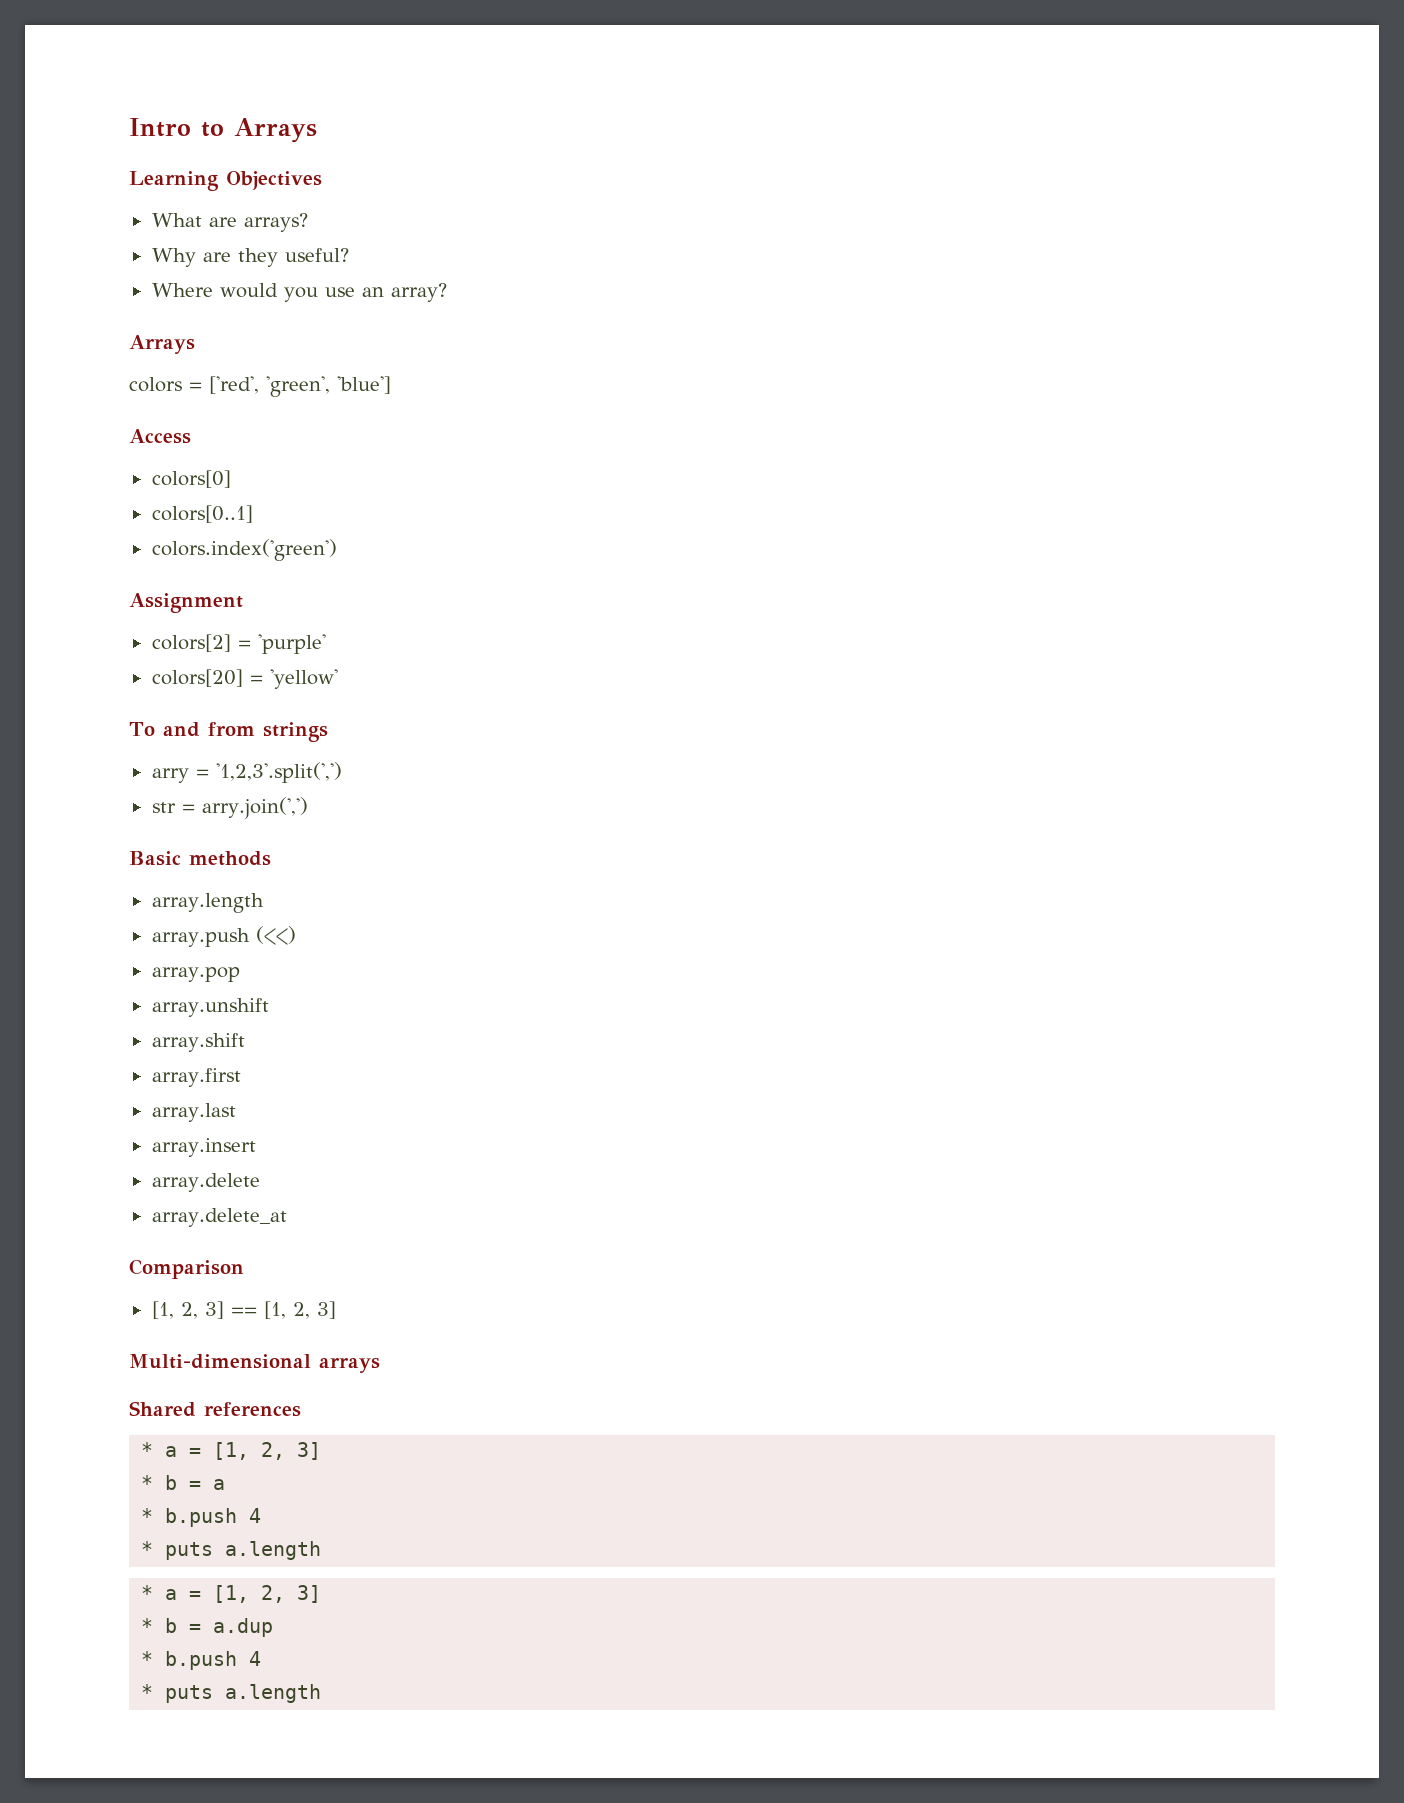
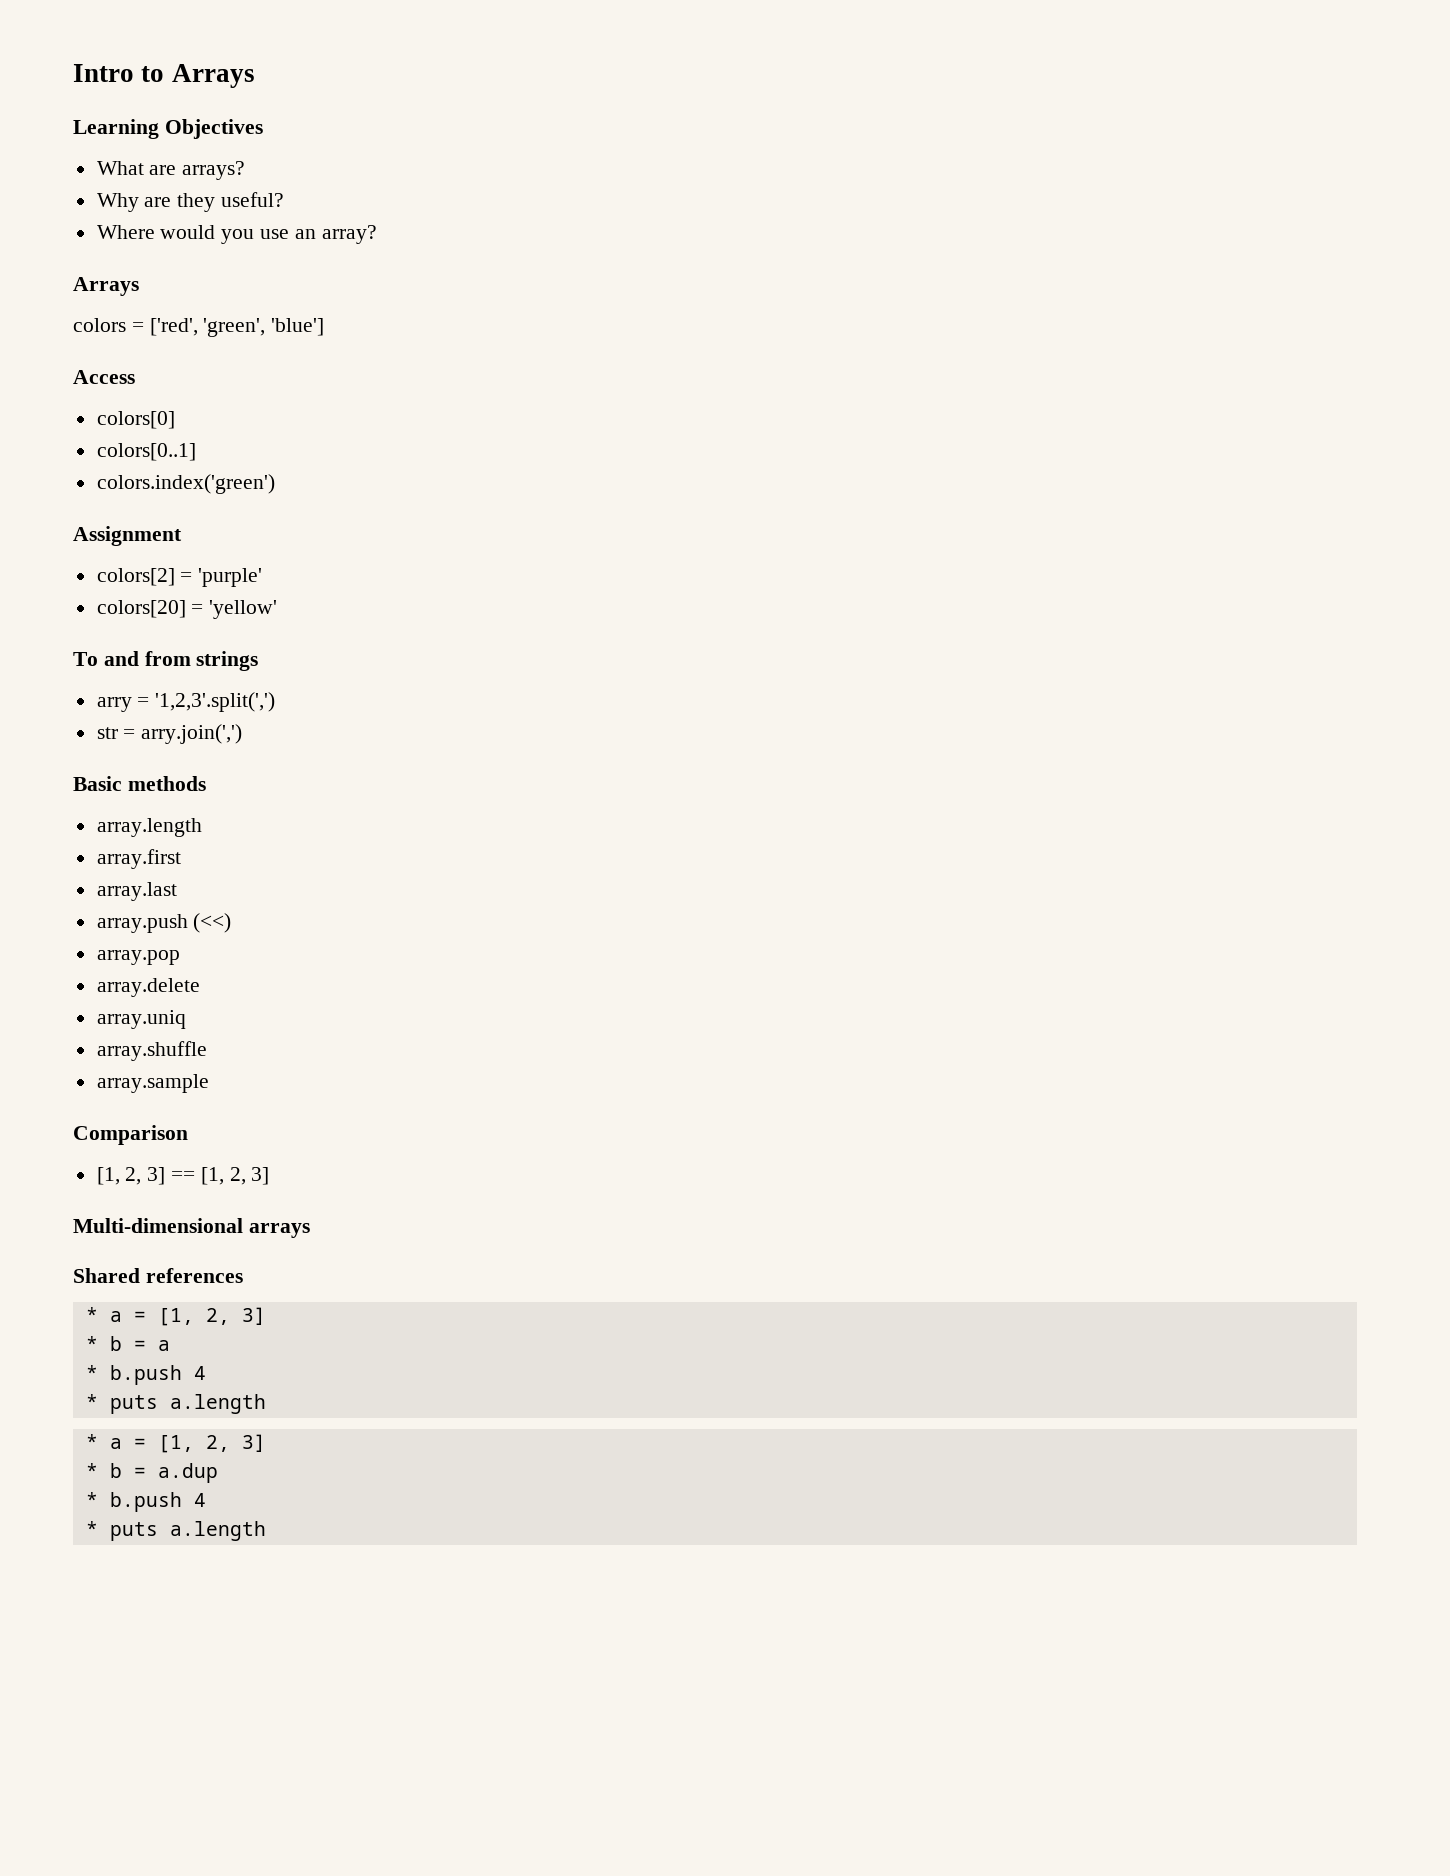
(264, 903) none -> [96,849,181,869] [96,882,177,901] // array.first // array.last
[151,998,269,1017] [151,1033,245,1052] [151,1068,241,1087] [151,1103,236,1122] [151,1138,256,1157] [151,1173,260,1192] [151,1208,287,1227] array.unshift // array.shift // array.first // array.last // array.insert // array.delete // array.delete_at -> [96,978,200,997] [96,1010,186,1029] [96,1041,207,1061] [96,1074,209,1093] array.delete // array.uniq // array.shuffle // array.sample

